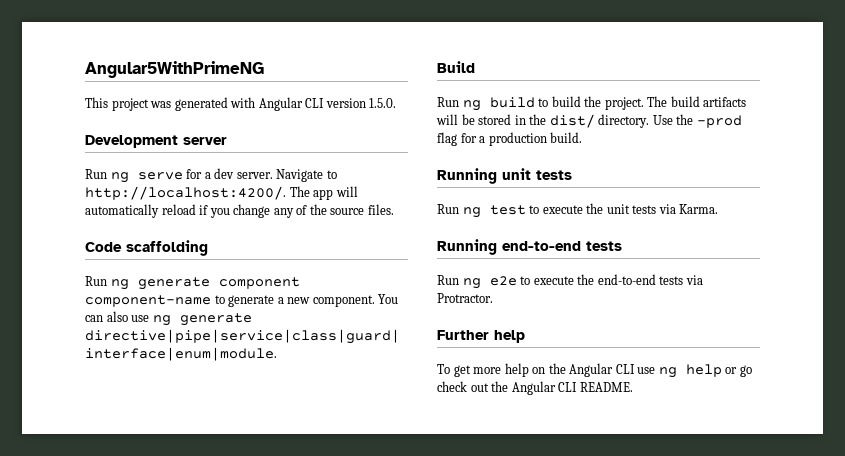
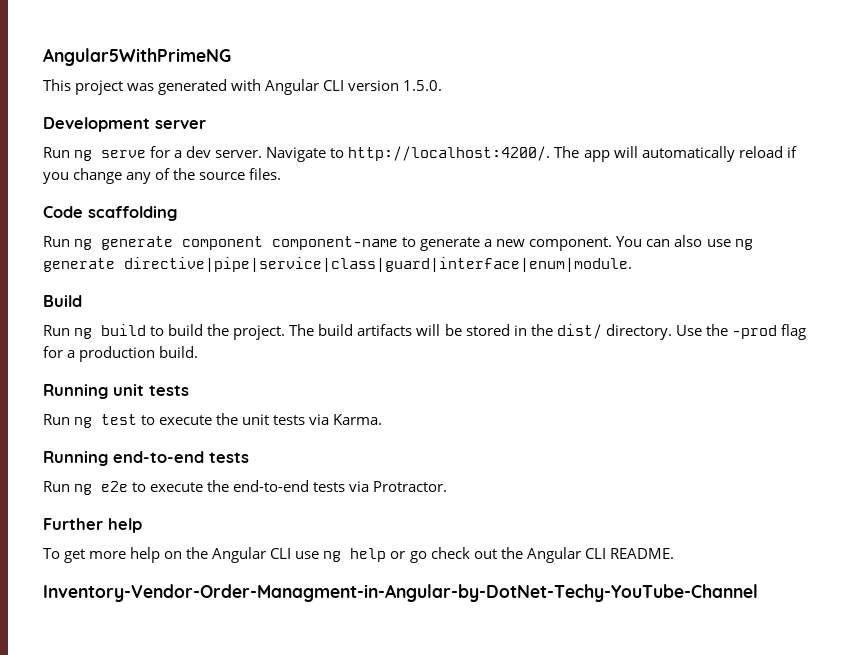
(633, 387) none -> [43,584,758,602] // Inventory-Vendor-Order-Managment-in-Angular-by-DotNet-Techy-YouTube-Channel

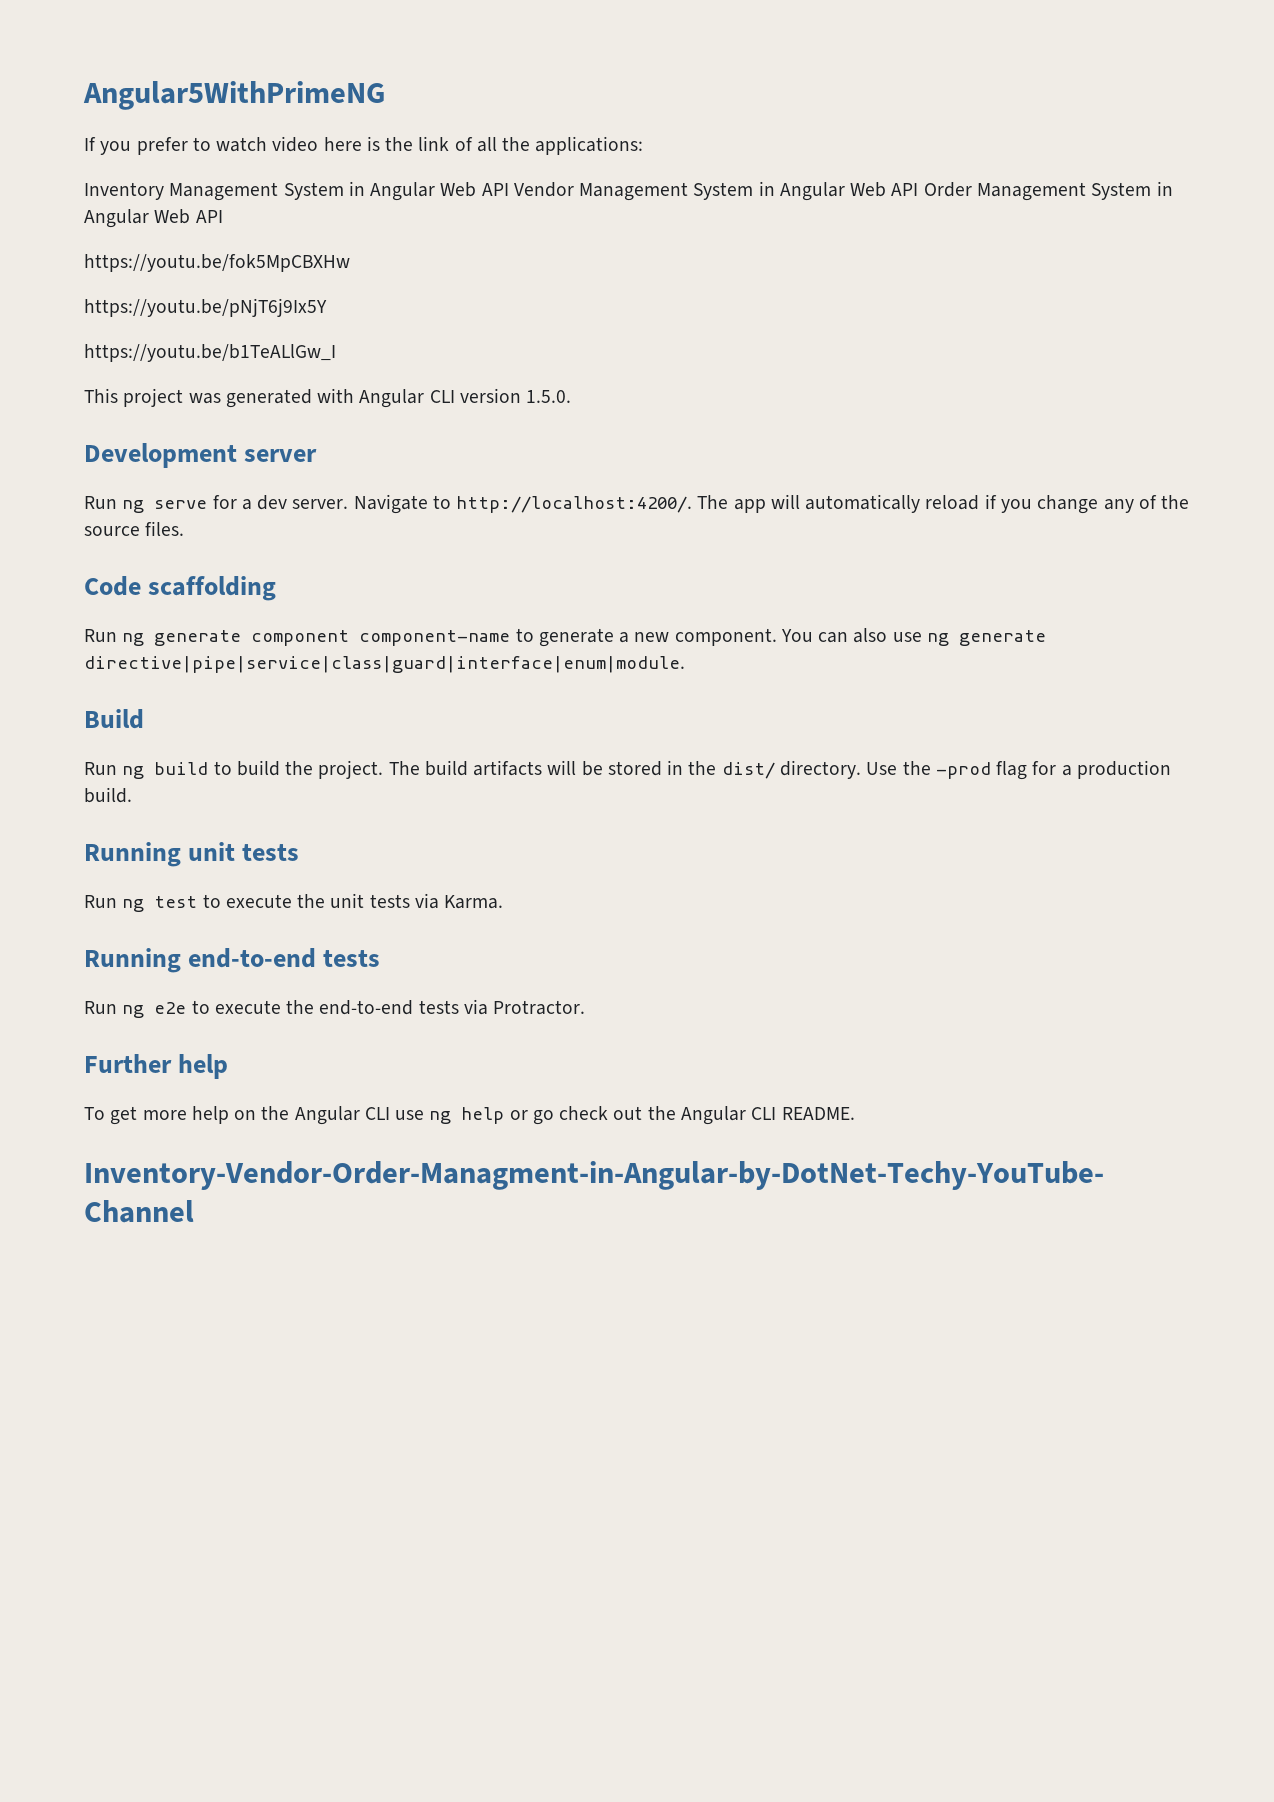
(231, 57) none -> [84,136,644,155] [84,181,1173,201] [84,209,223,228] [84,254,350,272] [84,298,327,317] [84,344,336,362] // If you prefer to watch video here is the link of all the applications: // Inventory Management System in Angular Web API Vendor Management System in Angular Web API Order Management System in Angular Web API // https://youtu.be/fok5MpCBXHw // https://youtu.be/pNjT6j9Ix5Y // https://youtu.be/b1TeALlGw_I

